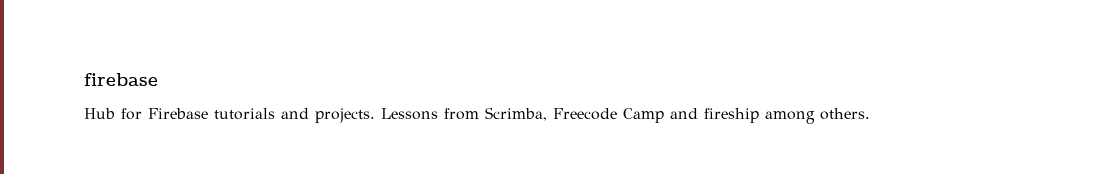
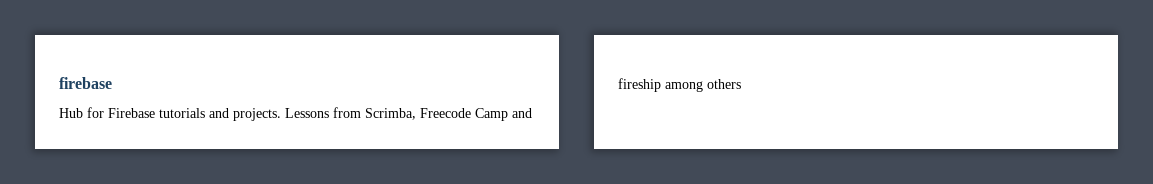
[820,108,870,120] others. -> [707,79,741,89] others

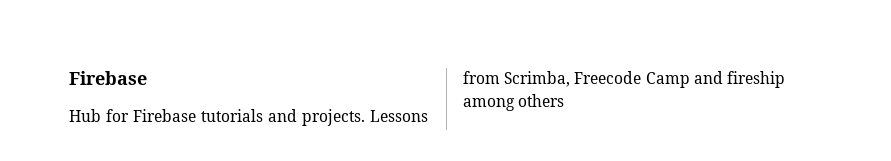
[59,77,112,89] firebase -> [69,71,147,85] Firebase

